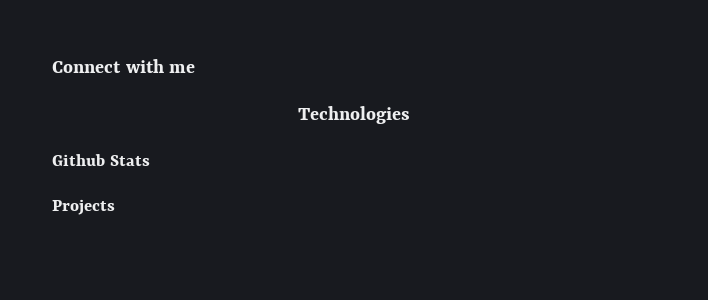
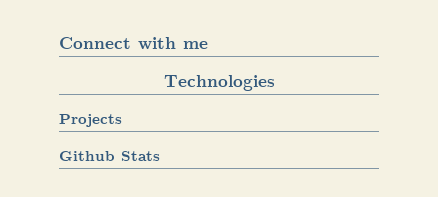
(410, 115) none -> [59,114,122,127] // Projects
[52,199,115,215] // Projects -> (160, 156) none

